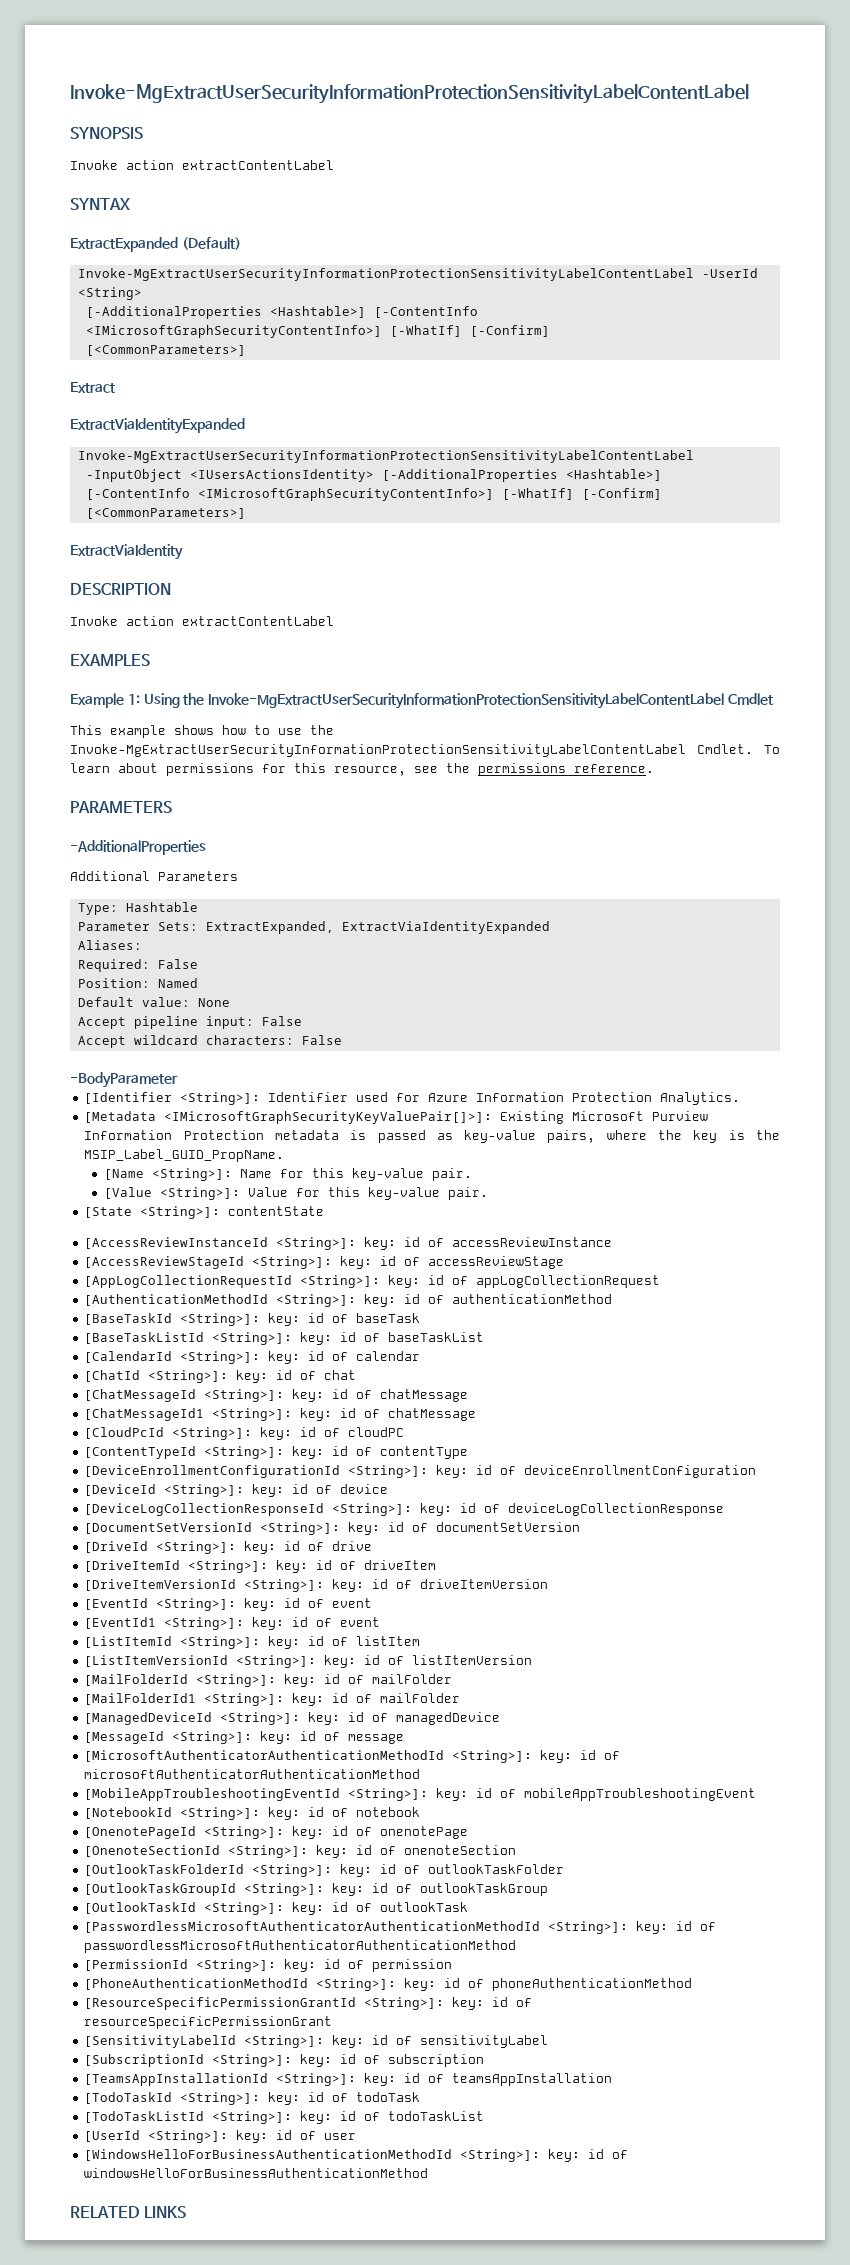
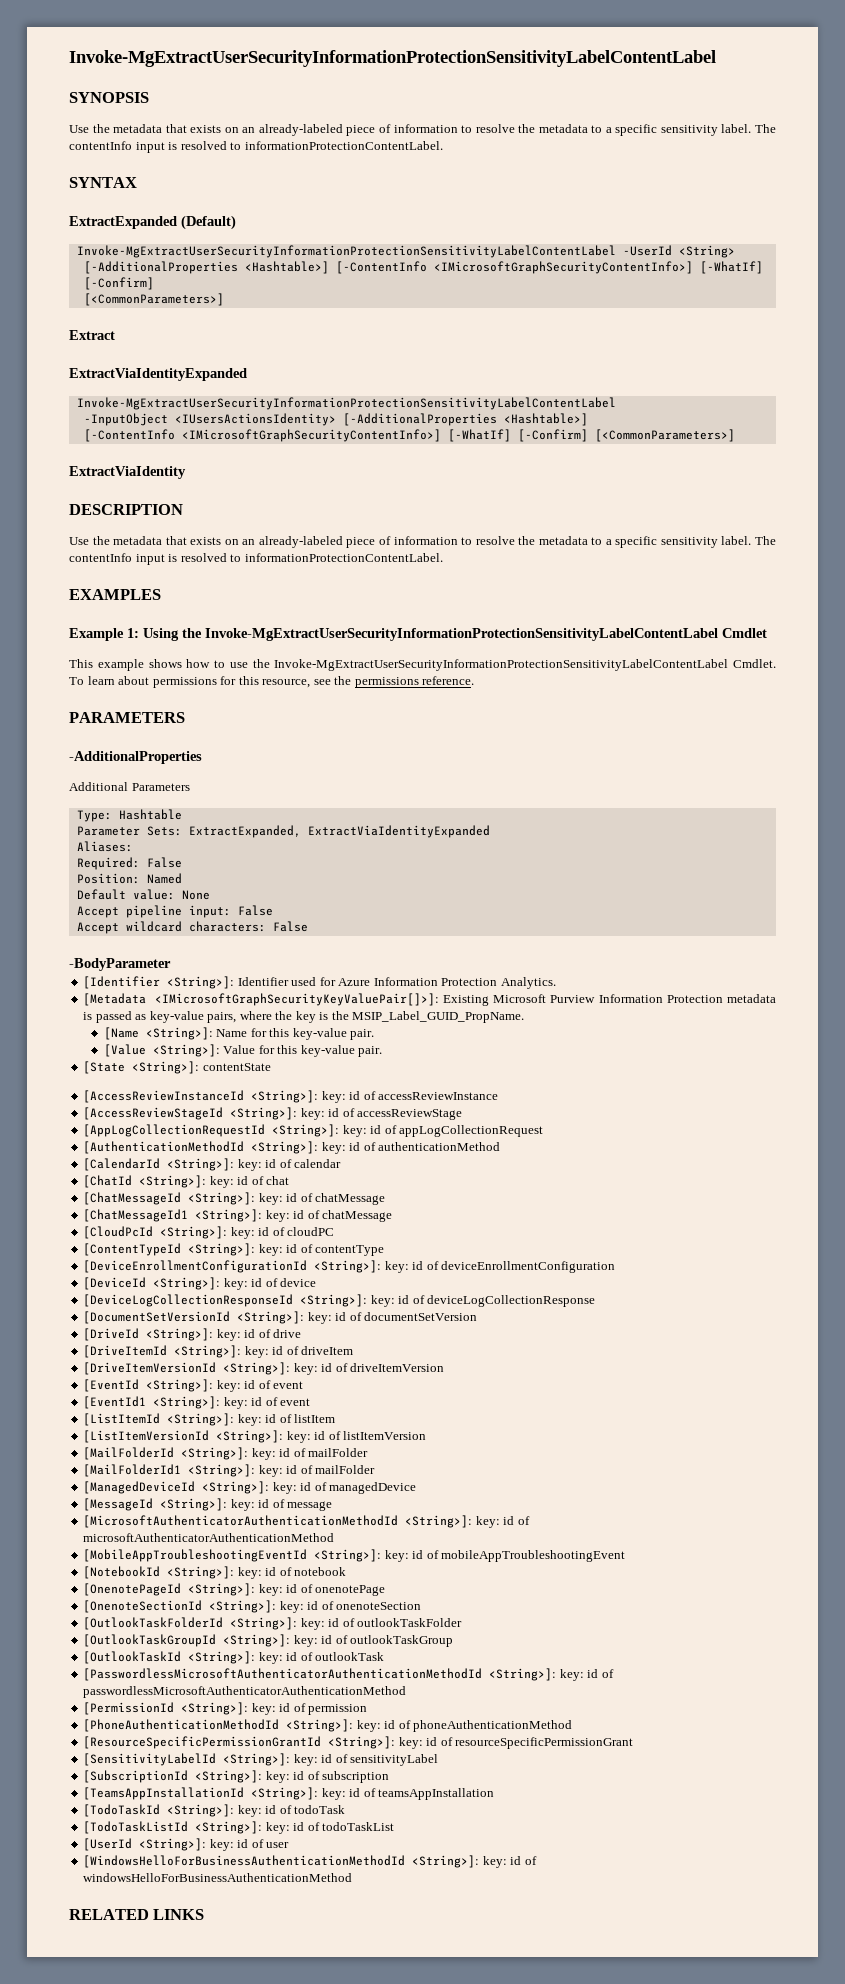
[70,160,334,170] Invoke action extractContentLabel -> [69,124,776,136] [69,141,443,153] Use the metadata that exists on an already-labeled piece of information to resolve the metadata to a specific sensitivity label. The contentInfo input is resolved to informationProtectionContentLabel.
[70,616,334,626] Invoke action extractContentLabel -> [69,536,776,548] [69,553,443,565] Use the metadata that exists on an already-labeled piece of information to resolve the metadata to a specific sensitivity label. The contentInfo input is resolved to informationProtectionContentLabel.
[84,1313,421,1326] [84,1332,485,1345] // [BaseTaskId <String>]: key: id of baseTask // [BaseTaskListId <String>]: key: id of baseTaskList -> (501, 1146) none

